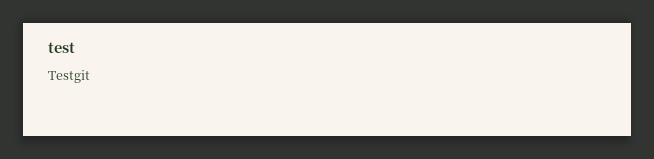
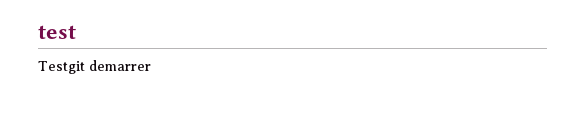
(90, 76) none -> [88,60,151,71] demarrer

